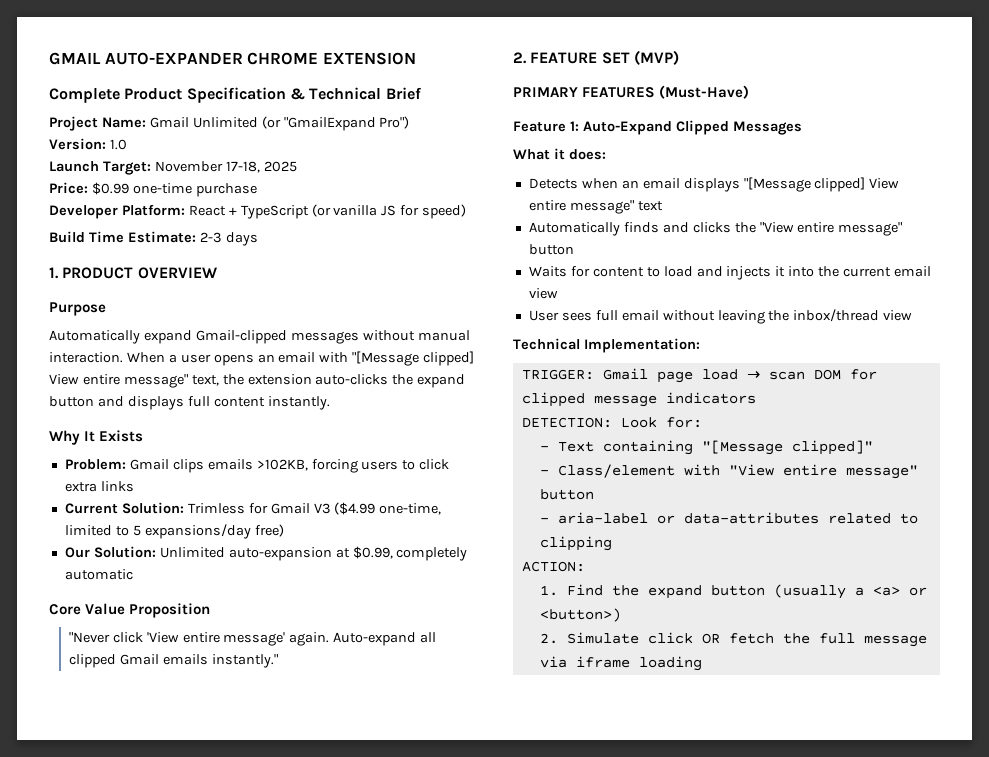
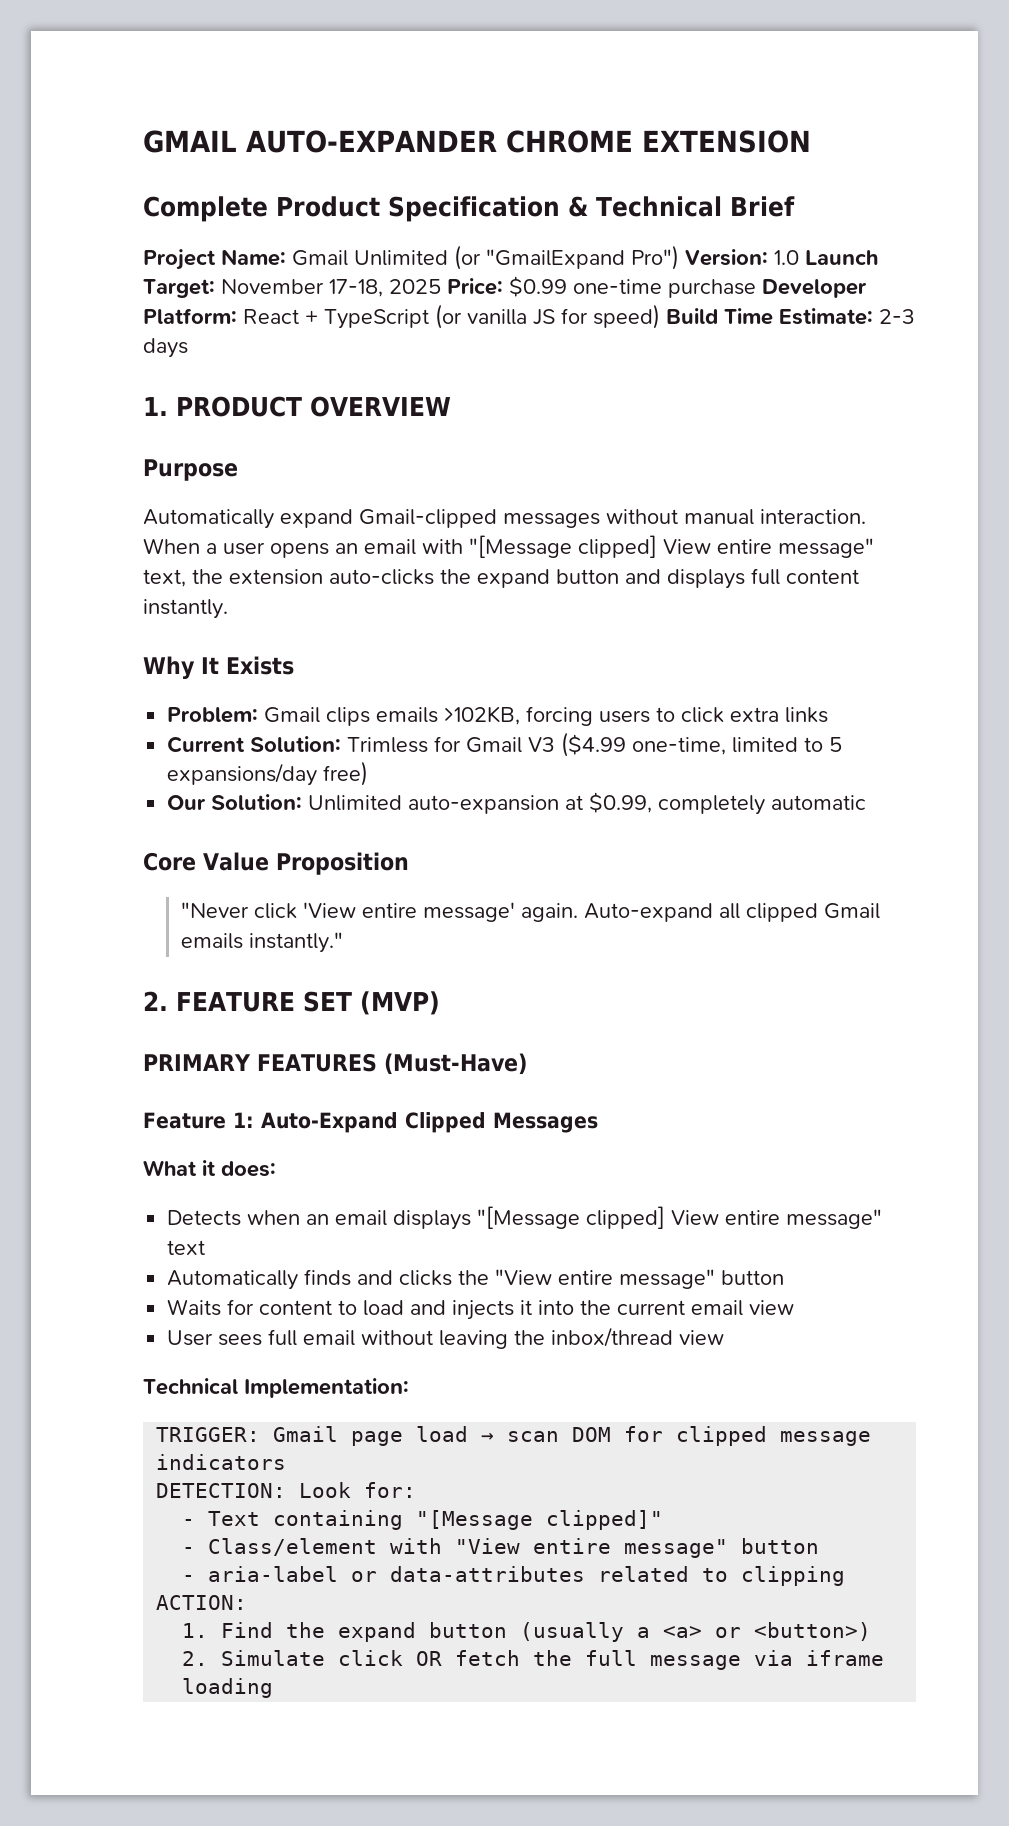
(410, 122) // -> (679, 257) none
(127, 144) // -> (799, 257) none
(297, 166) // -> (441, 286) none
(257, 190) // -> (756, 288) none
(467, 211) // -> (660, 316) none

